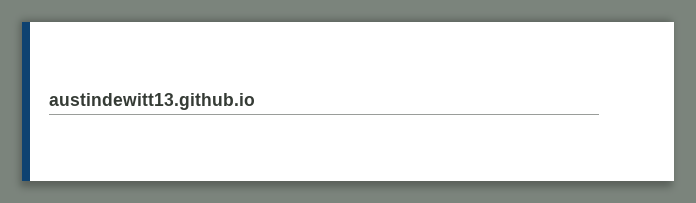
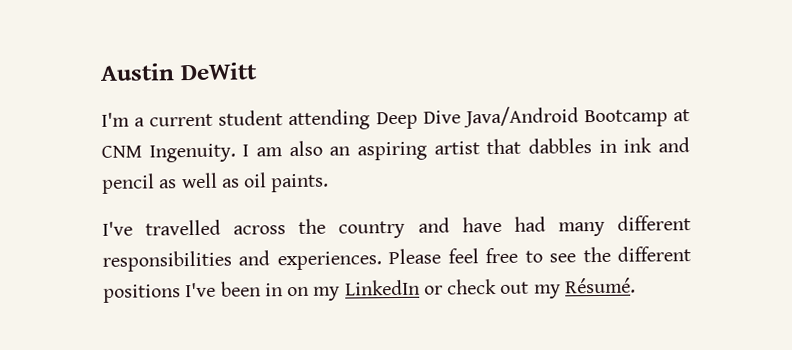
[49,93,255,110] austindewitt13.github.io -> [100,62,258,81] [101,106,690,131] [101,137,690,163] [101,172,330,194] [102,215,691,239] [102,246,692,272] [103,277,636,303] Austin DeWitt // I'm a current student attending Deep Dive Java/Android Bootcamp at CNM Ingenuity. I am also an aspiring artist that dabbles in ink and pencil as well as oil paints. // I've travelled across the country and have had many different responsibilities and experiences. Please feel free to see the different positions I've been in on my LinkedIn or check out my Résumé.

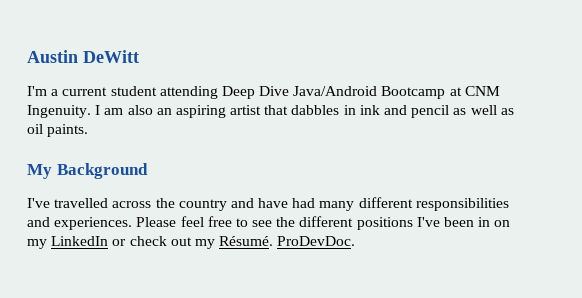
(330, 183) none -> [27,163,148,179] // My Background
(636, 285) none -> [277,236,356,246] ProDevDoc.

